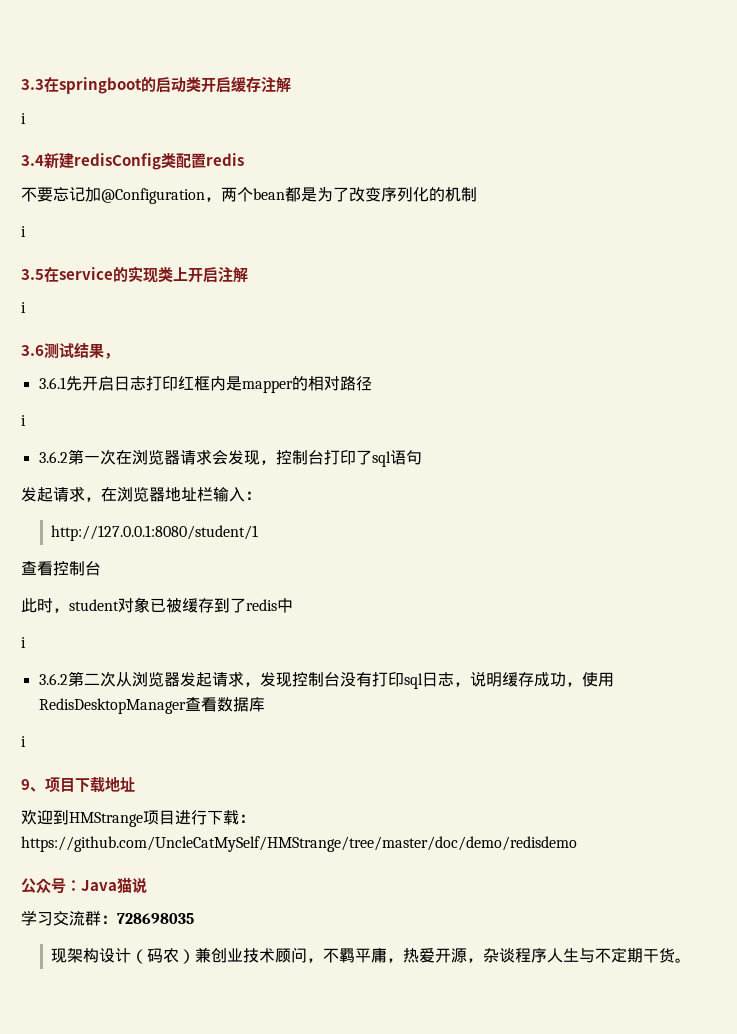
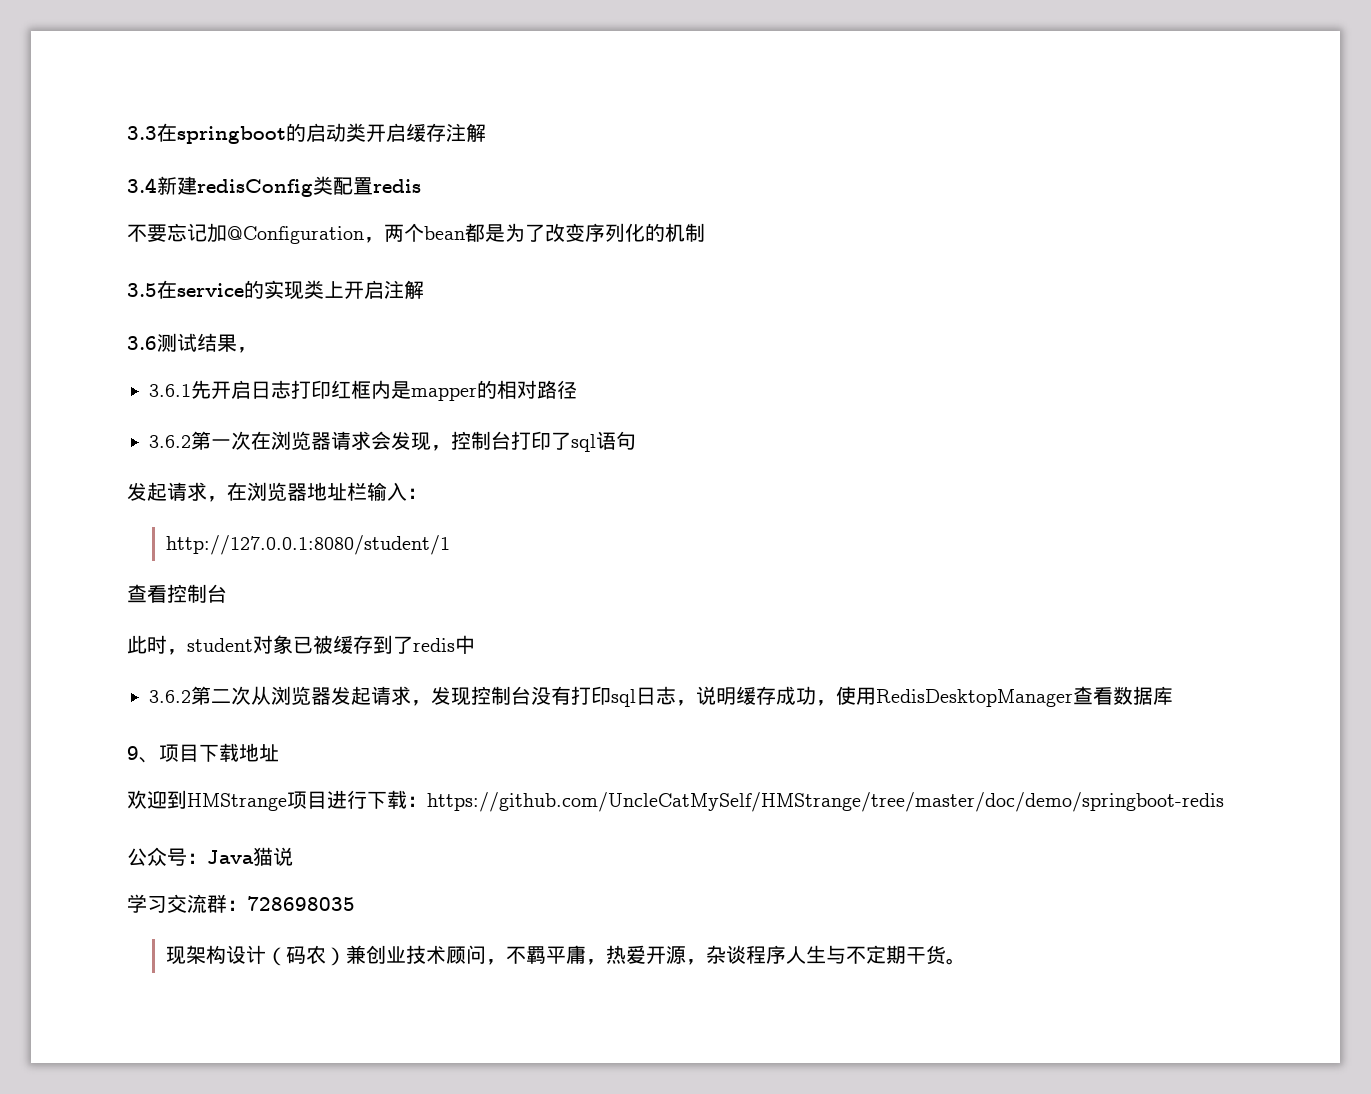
[21,113,26,124] // i -> (486, 132) none
[21,226,26,237] // i -> (705, 232) none
[21,302,26,313] // i -> (424, 289) none
[21,415,26,426] // i -> (577, 389) none
[21,637,26,648] // i -> (475, 644) none
[21,736,26,747] // i -> (1173, 695) none
[21,836,577,852] https://github.com/UncleCatMySelf/HMStrange/tree/master/doc/demo/redisdemo -> [427,792,1224,812] https://github.com/UncleCatMySelf/HMStrange/tree/master/doc/demo/springboot-redis

